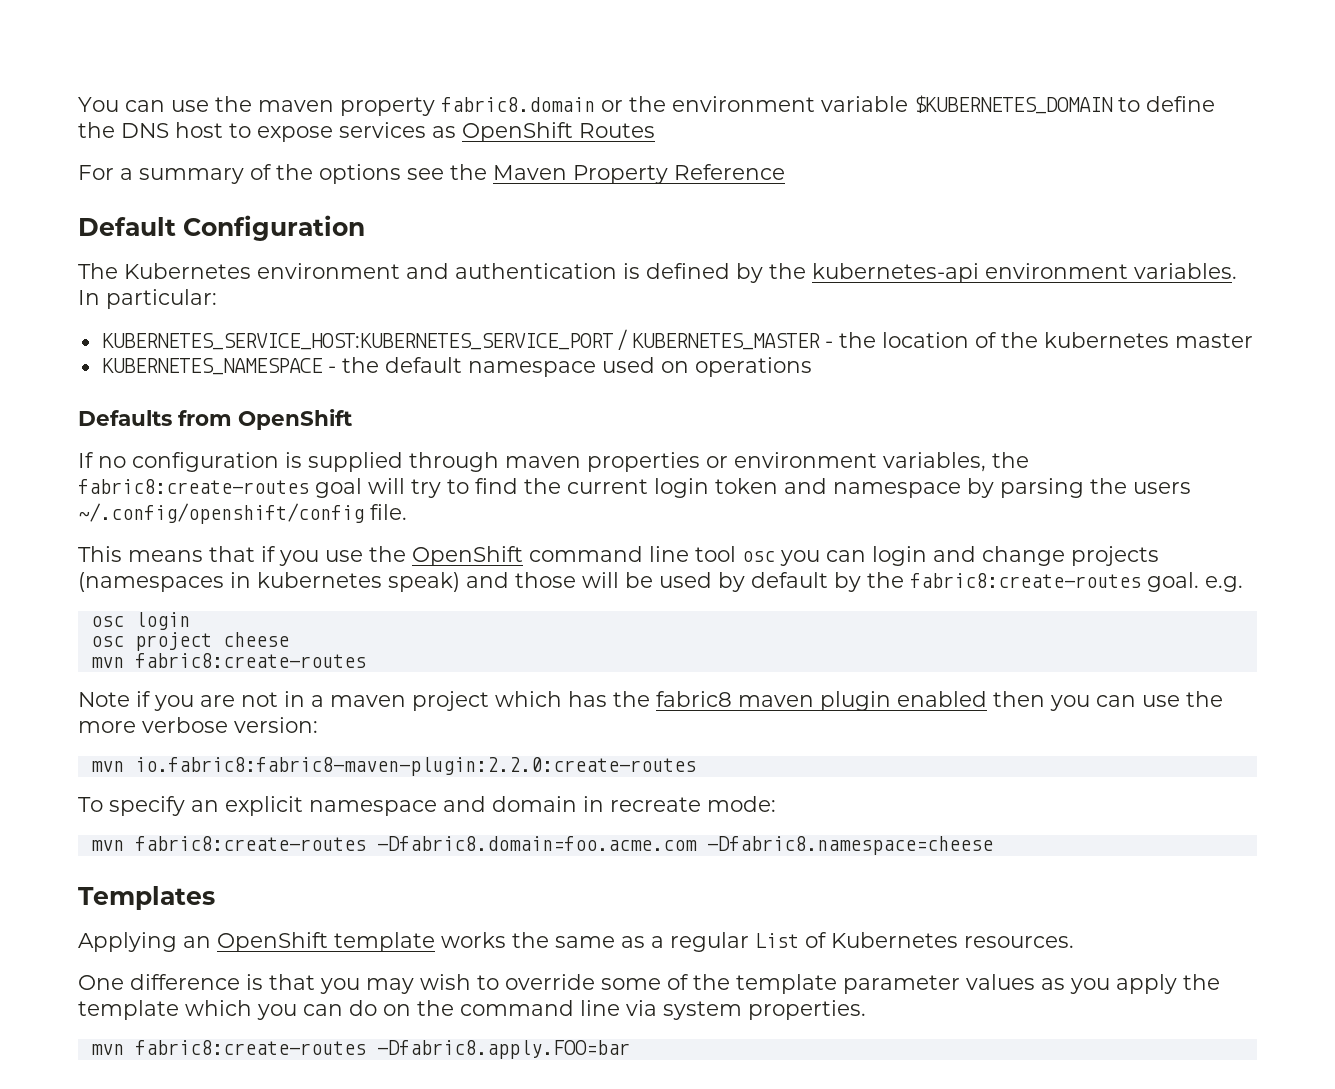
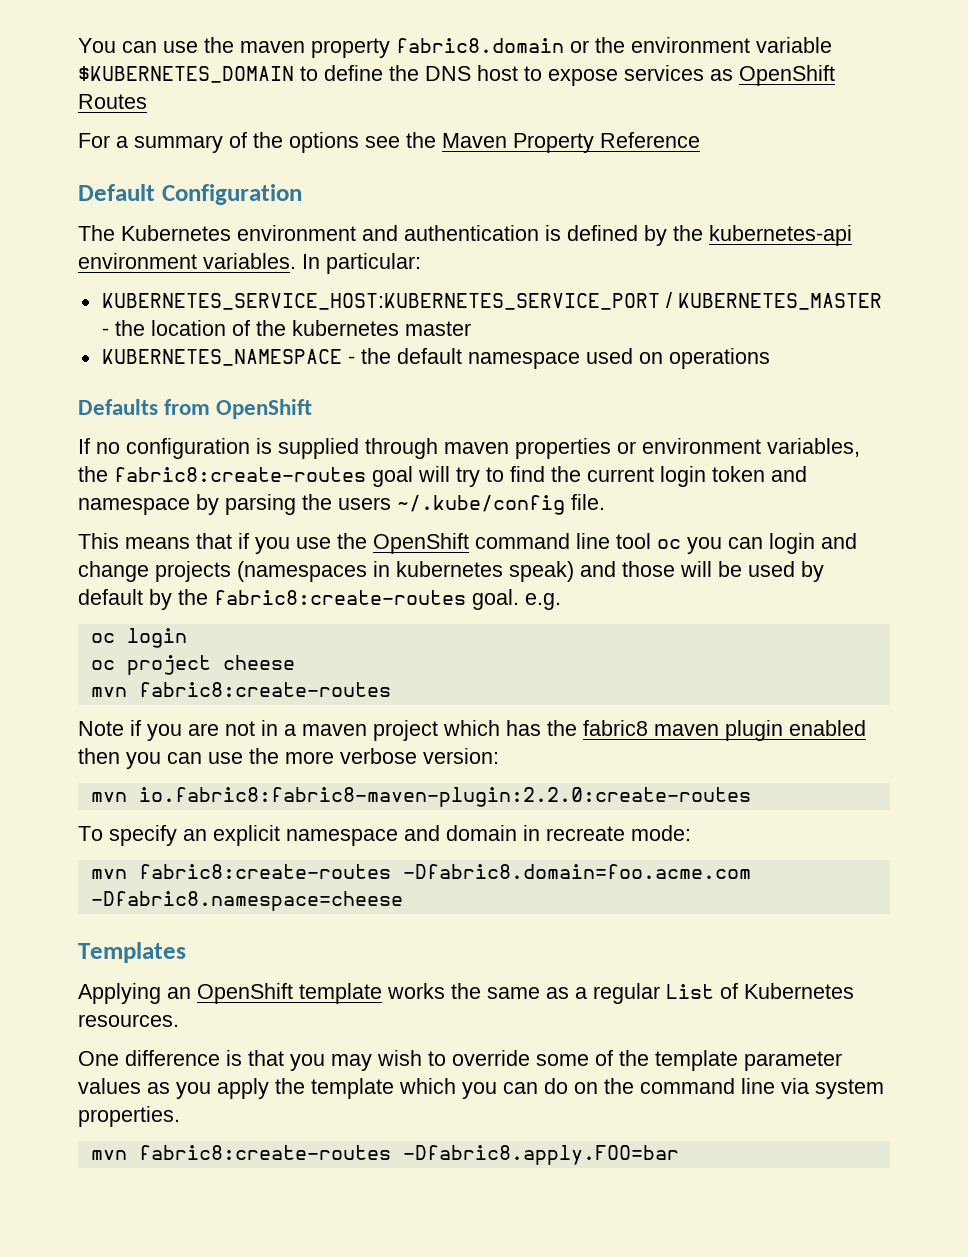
[78,503,364,524] ~/.config/openshift/config -> [397,495,565,515] ~/.kube/config
[742,551,775,562] osc -> [657,539,681,549] oc
[90,616,124,627] osc -> [90,633,115,643] oc
[90,636,124,647] osc -> [90,660,115,670] oc

